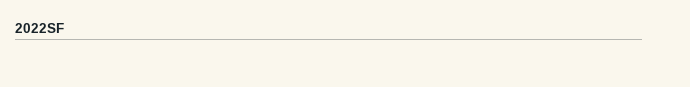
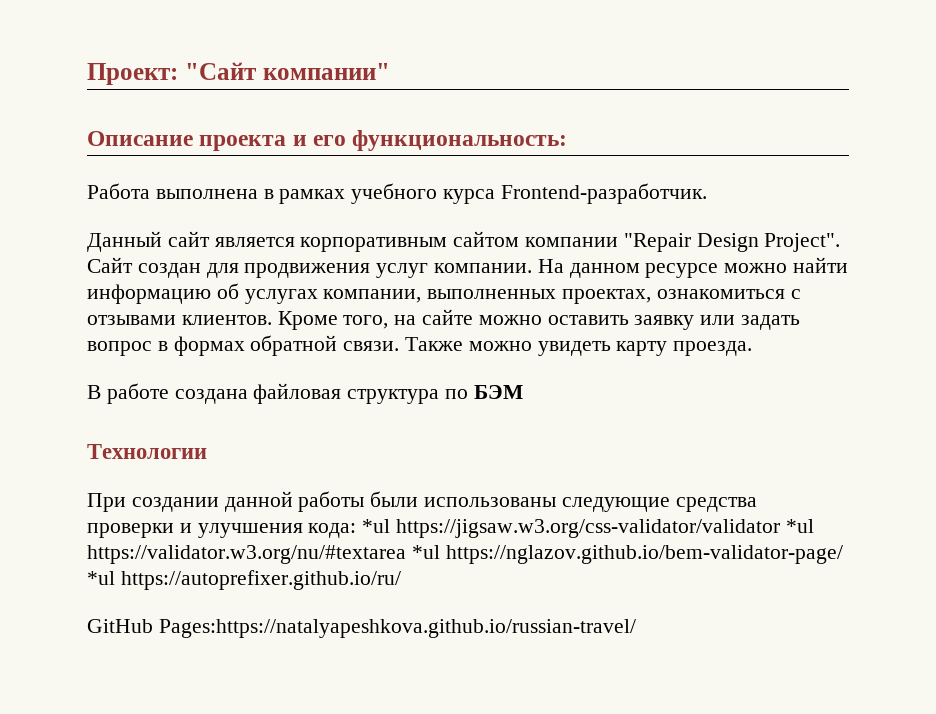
[15,23,64,33] 2022SF -> [87,62,390,85] [87,130,568,151] [87,183,707,204] [87,231,841,252] [87,257,849,278] [87,283,801,304] [87,309,801,330] [87,335,753,356] [87,383,523,404] [87,444,207,459] [87,491,757,512] [87,519,814,538] [87,545,843,564] [87,570,401,590] [87,619,636,638] Проект: "Сайт компании" // Описание проекта и его функциональность: // Работа выполнена в рамках учебного курса Frontend-разработчик. // Данный сайт является корпоративным сайтом компании "Repair Design Project". Сайт создан для продвижения услуг компании. На данном ресурсе можно найти информацию об услугах компании, выполненных проектах, ознакомиться с отзывами клиентов. Кроме того, на сайте можно оставить заявку или задать вопрос в формах обратной связи. Также можно увидеть карту проезда. // В работе сoздана файловая структура по БЭМ // Технологии // При создании данной работы были использованы следующие средства проверки и улучшения кода: *ul https://jigsaw.w3.org/css-validator/validator *ul https://validator.w3.org/nu/#textarea *ul https://nglazov.github.io/bem-validator-page/ *ul https://autoprefixer.github.io/ru/ // GitHub Pages:https://natalyapeshkova.github.io/russian-travel/

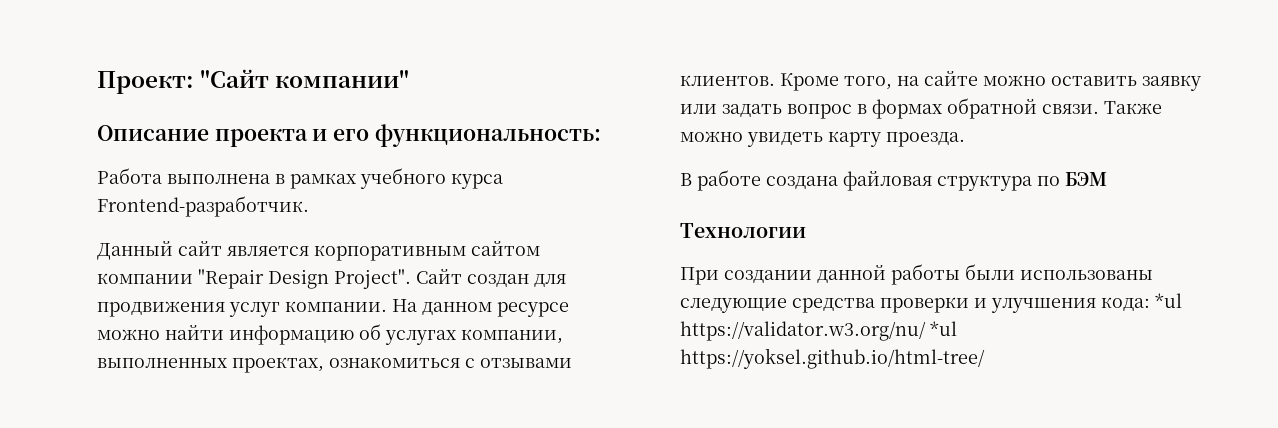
[396,519,814,538] [87,545,843,564] [87,570,401,590] [87,619,636,638] https://jigsaw.w3.org/css-validator/validator *ul https://validator.w3.org/nu/#textarea *ul https://nglazov.github.io/bem-validator-page/ *ul https://autoprefixer.github.io/ru/ // GitHub Pages:https://natalyapeshkova.github.io/russian-travel/ -> [680,321,957,341] [680,348,985,369] https://validator.w3.org/nu/ *ul https://yoksel.github.io/html-tree/

